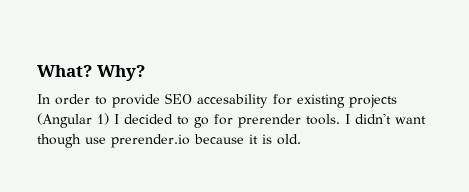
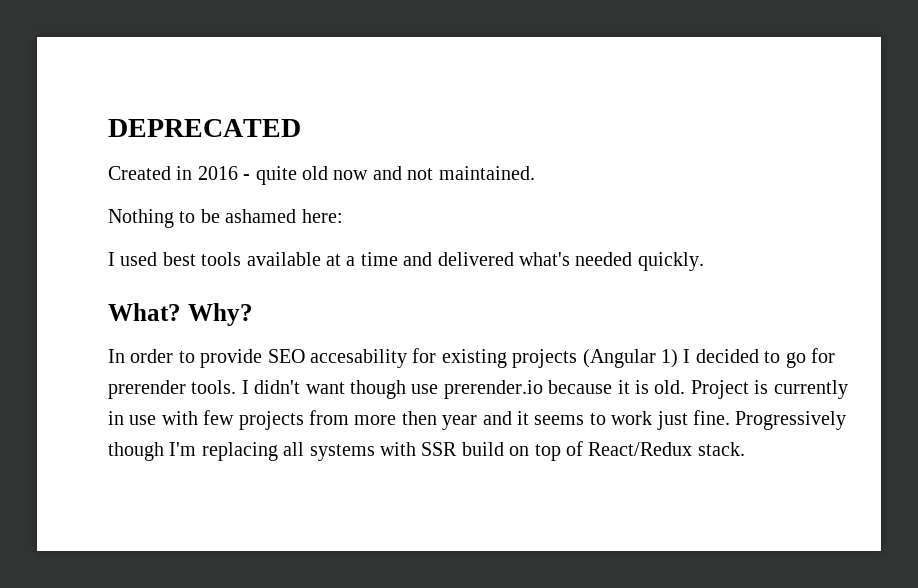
(37, 71) none -> [108,119,301,137] [108,166,535,185] [108,209,343,228] [108,252,704,271] DEPRECATED // Created in 2016 - quite old now and not maintained. // Nothing to be ashamed here: // I used best tools available at a time and delivered what's needed quickly. //
(301, 139) none -> [690,380,848,399] [108,410,847,430] [108,441,745,461] Project is currently in use with few projects from more then year and it seems to work just fine. Progressively though I'm replacing all systems with SSR build on top of React/Redux stack.

